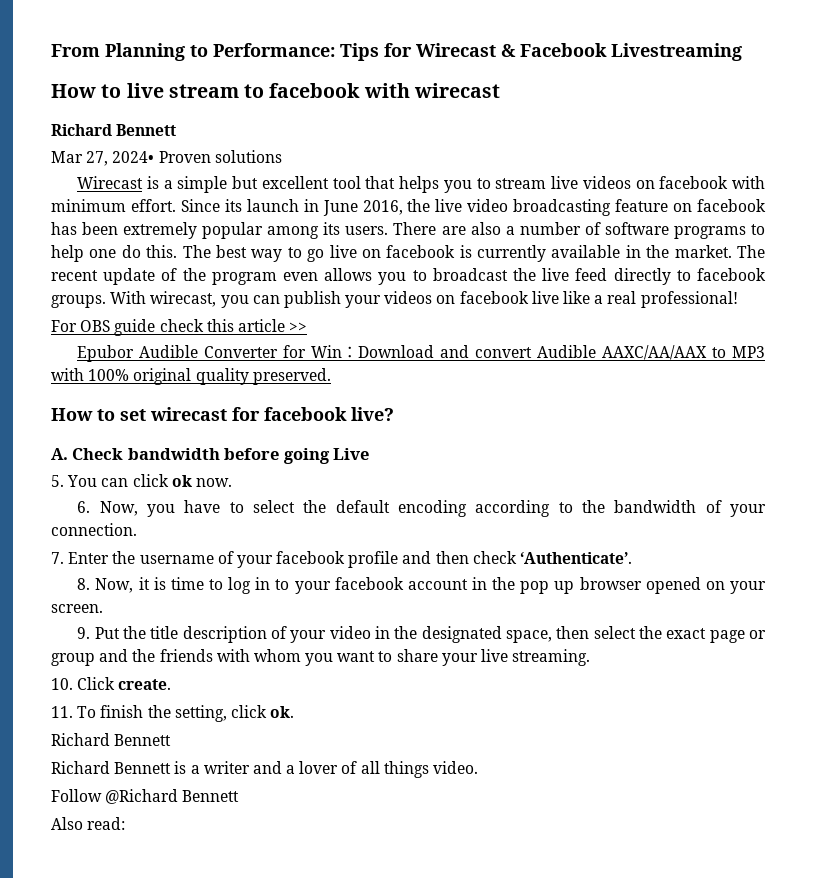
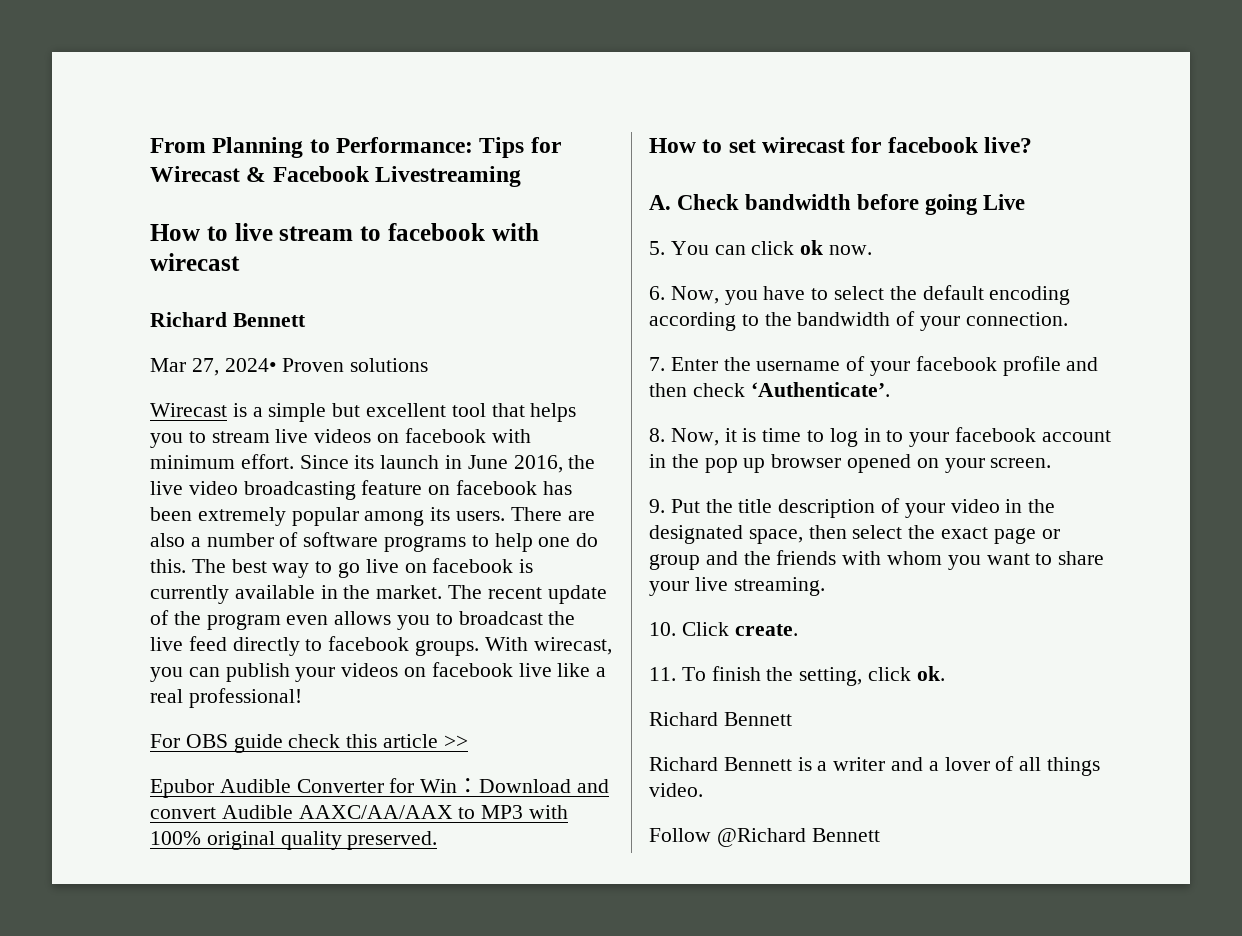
[51,817,126,830] // Also read: -> (880, 835) none

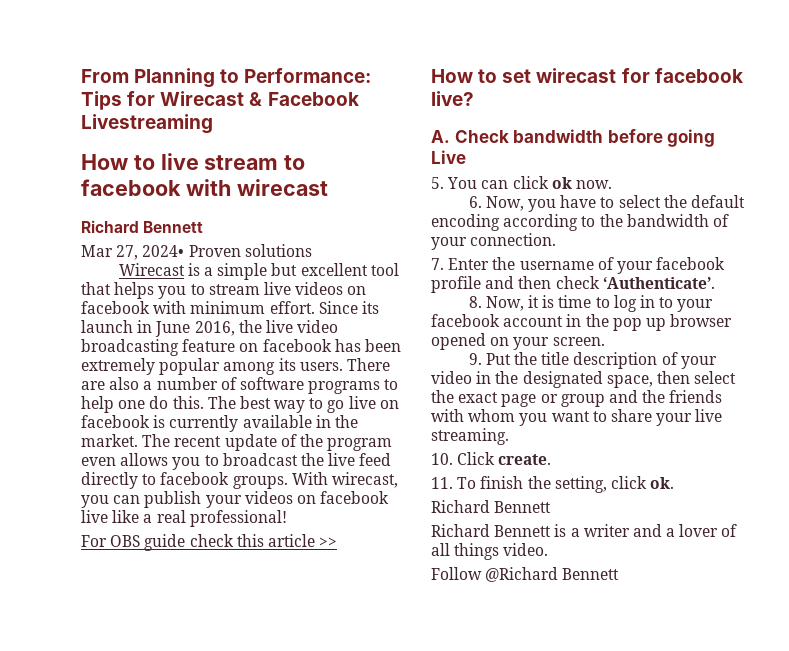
[150,778,610,798] [150,805,569,819] [150,831,438,850] // Epubor Audible Converter for Win：Download and convert Audible AAXC/AA/AAX to MP3 with 100% original quality preserved. -> (338, 542) none

